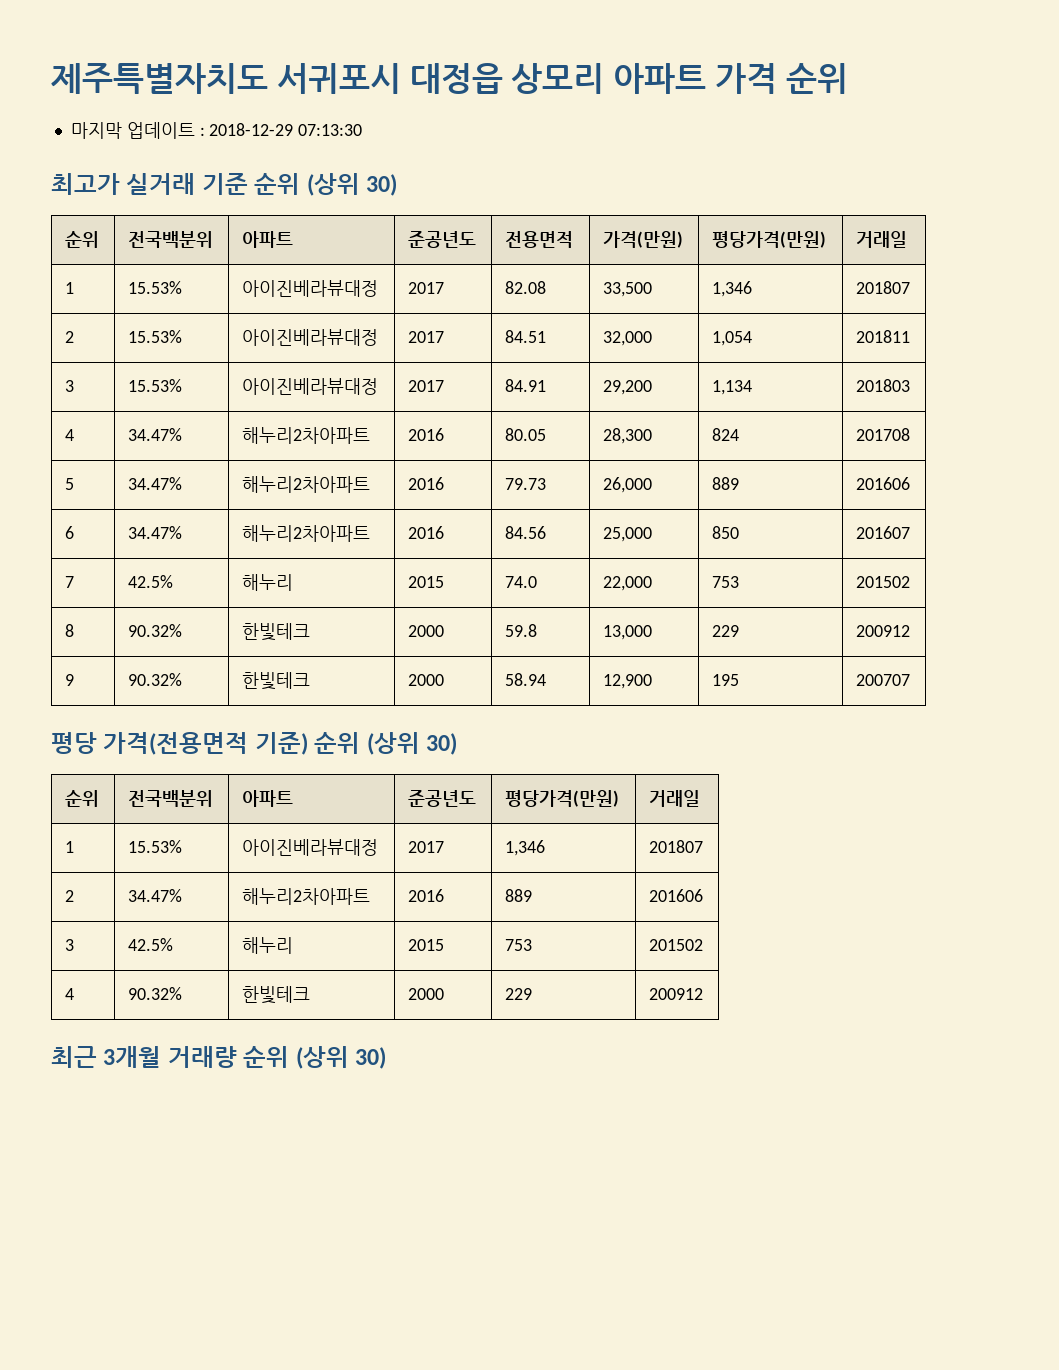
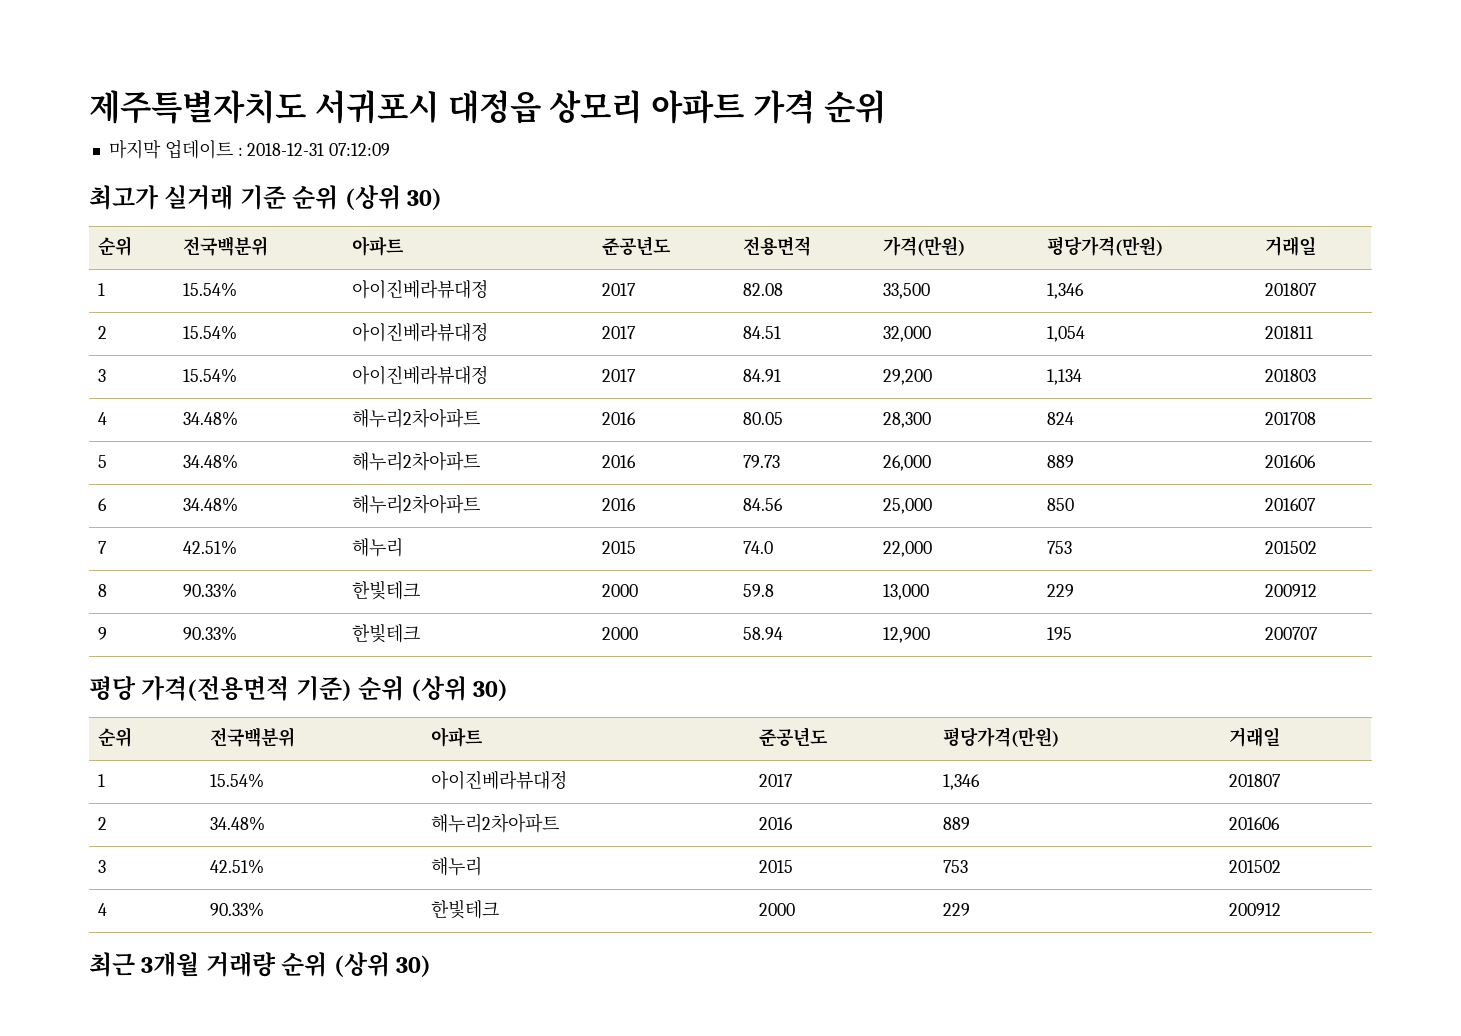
[209,123,363,136] 2018-12-29 07:13:30 -> [247,143,391,156] 2018-12-31 07:12:09
[128,281,183,294] 15.53% -> [183,282,238,297] 15.54%
[128,330,183,343] 15.53% -> [183,325,238,340] 15.54%
[128,379,183,392] 15.53% -> [183,368,238,383] 15.54%
[128,428,183,441] 34.47% -> [183,411,239,426] 34.48%
[128,477,183,490] 34.47% -> [183,454,239,469] 34.48%
[128,526,183,539] 34.47% -> [183,497,239,512] 34.48%
[128,575,174,588] 42.5% -> [183,540,238,555] 42.51%
[128,624,183,637] 90.32% -> [183,583,238,598] 90.33%
[128,673,183,686] 90.32% -> [183,626,238,641] 90.33%
[128,840,183,853] 15.53% -> [210,773,265,788] 15.54%
[128,889,183,902] 34.47% -> [210,816,266,831] 34.48%
[128,938,174,951] 42.5% -> [210,859,265,874] 42.51%
[128,987,183,1000] 90.32% -> [210,902,265,917] 90.33%

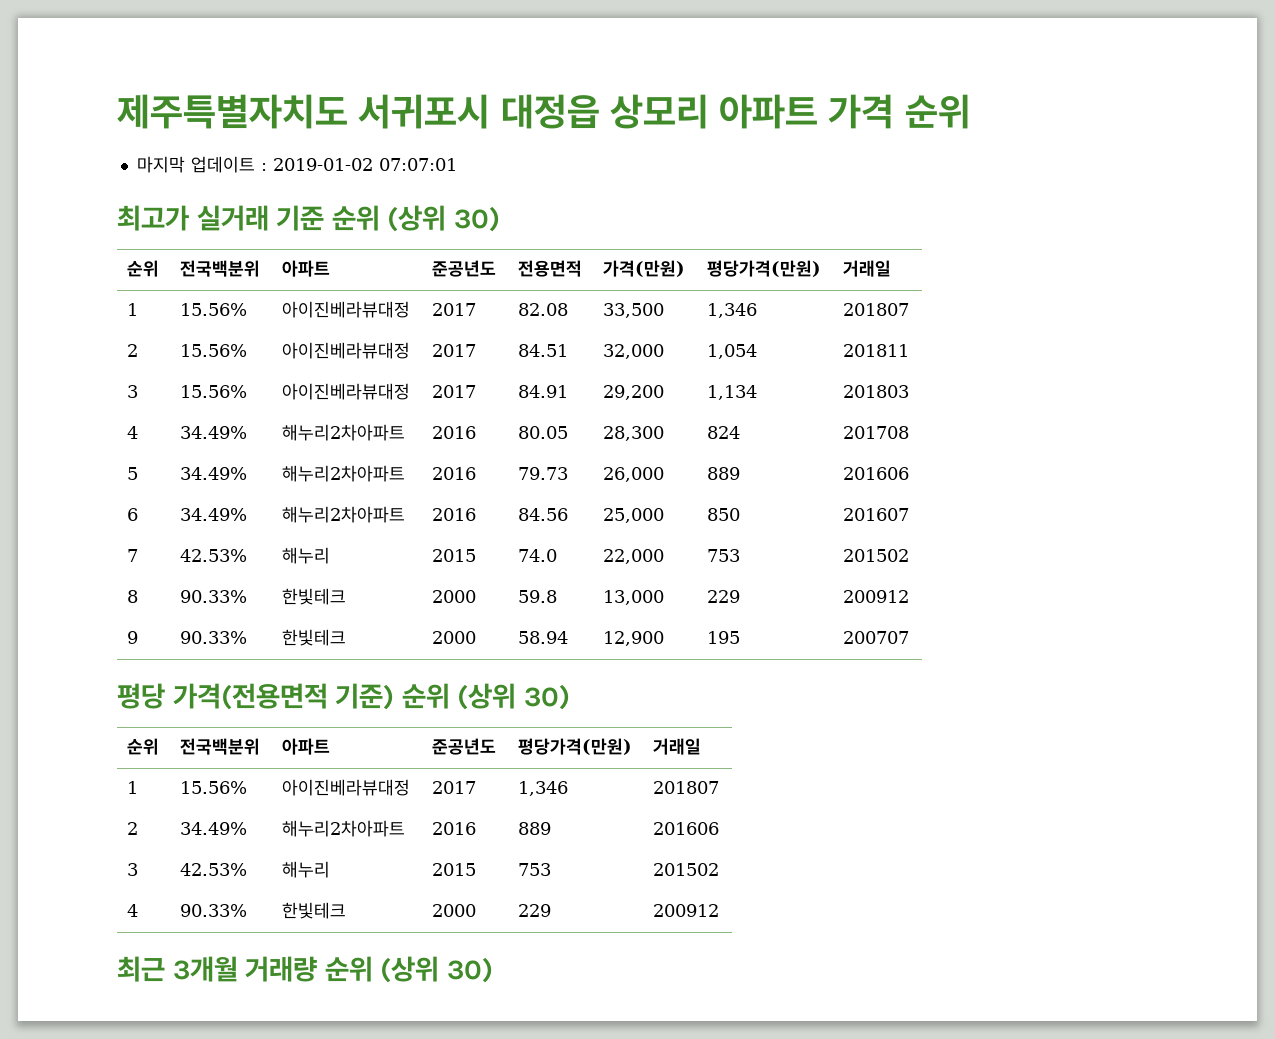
[247,143,391,156] 2018-12-31 07:12:09 -> [272,158,457,171] 2019-01-02 07:07:01
[183,282,238,297] 15.54% -> [180,303,248,316] 15.56%
[183,325,238,340] 15.54% -> [180,344,248,357] 15.56%
[183,368,238,383] 15.54% -> [180,385,248,398] 15.56%
[183,411,239,426] 34.48% -> [180,426,248,439] 34.49%
[183,454,239,469] 34.48% -> [180,467,248,480] 34.49%
[183,497,239,512] 34.48% -> [180,508,248,521] 34.49%
[183,540,238,555] 42.51% -> [180,549,248,562] 42.53%
[210,773,265,788] 15.54% -> [180,781,248,794] 15.56%
[210,816,266,831] 34.48% -> [180,822,248,835] 34.49%
[210,859,265,874] 42.51% -> [180,863,248,876] 42.53%

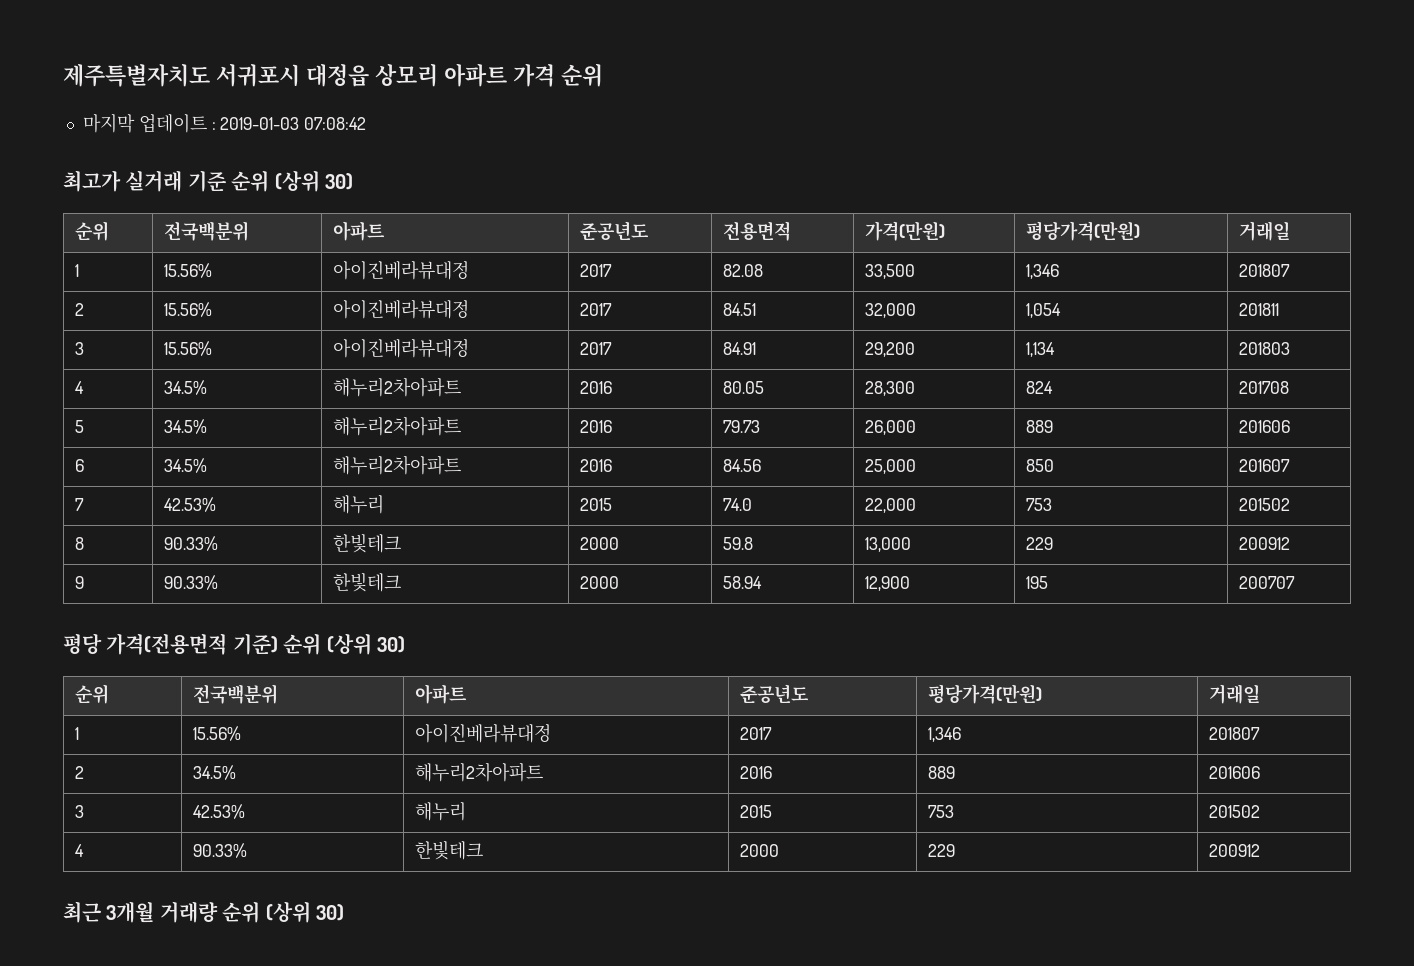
[272,158,457,171] 2019-01-02 07:07:01 -> [220,117,367,130] 2019-01-03 07:08:42
[180,426,248,439] 34.49% -> [163,380,207,395] 34.5%
[180,467,248,480] 34.49% -> [163,419,207,434] 34.5%
[180,508,248,521] 34.49% -> [163,458,207,473] 34.5%
[180,822,248,835] 34.49% -> [192,765,236,780] 34.5%

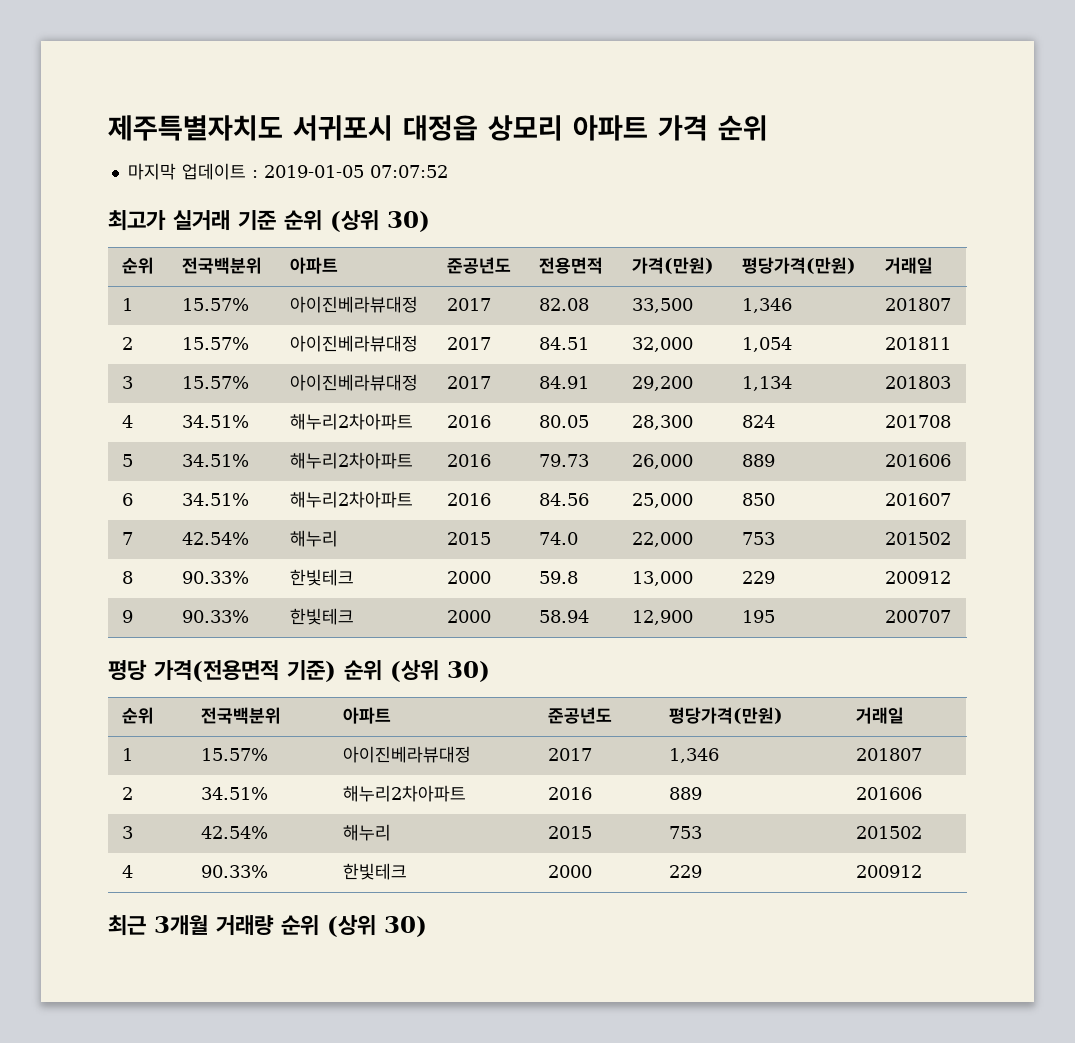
[220,117,367,130] 2019-01-03 07:08:42 -> [263,165,448,178] 2019-01-05 07:07:52
[163,263,212,278] 15.56% -> [181,298,249,311] 15.57%
[163,302,212,317] 15.56% -> [181,337,249,350] 15.57%
[163,341,212,356] 15.56% -> [181,376,249,389] 15.57%
[163,380,207,395] 34.5% -> [181,415,249,428] 34.51%
[163,419,207,434] 34.5% -> [181,454,249,467] 34.51%
[163,458,207,473] 34.5% -> [181,493,249,506] 34.51%
[163,497,216,512] 42.53% -> [181,532,249,545] 42.54%
[192,726,241,741] 15.56% -> [200,748,268,761] 15.57%
[192,765,236,780] 34.5% -> [200,787,268,800] 34.51%
[192,804,245,819] 42.53% -> [200,826,268,839] 42.54%

